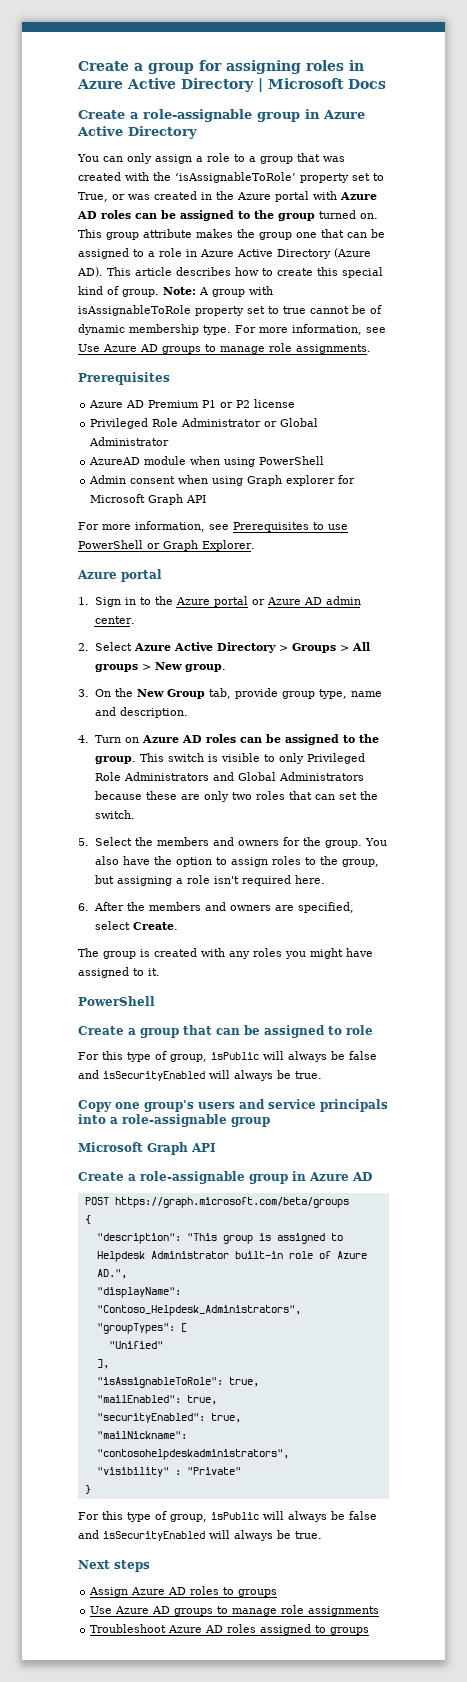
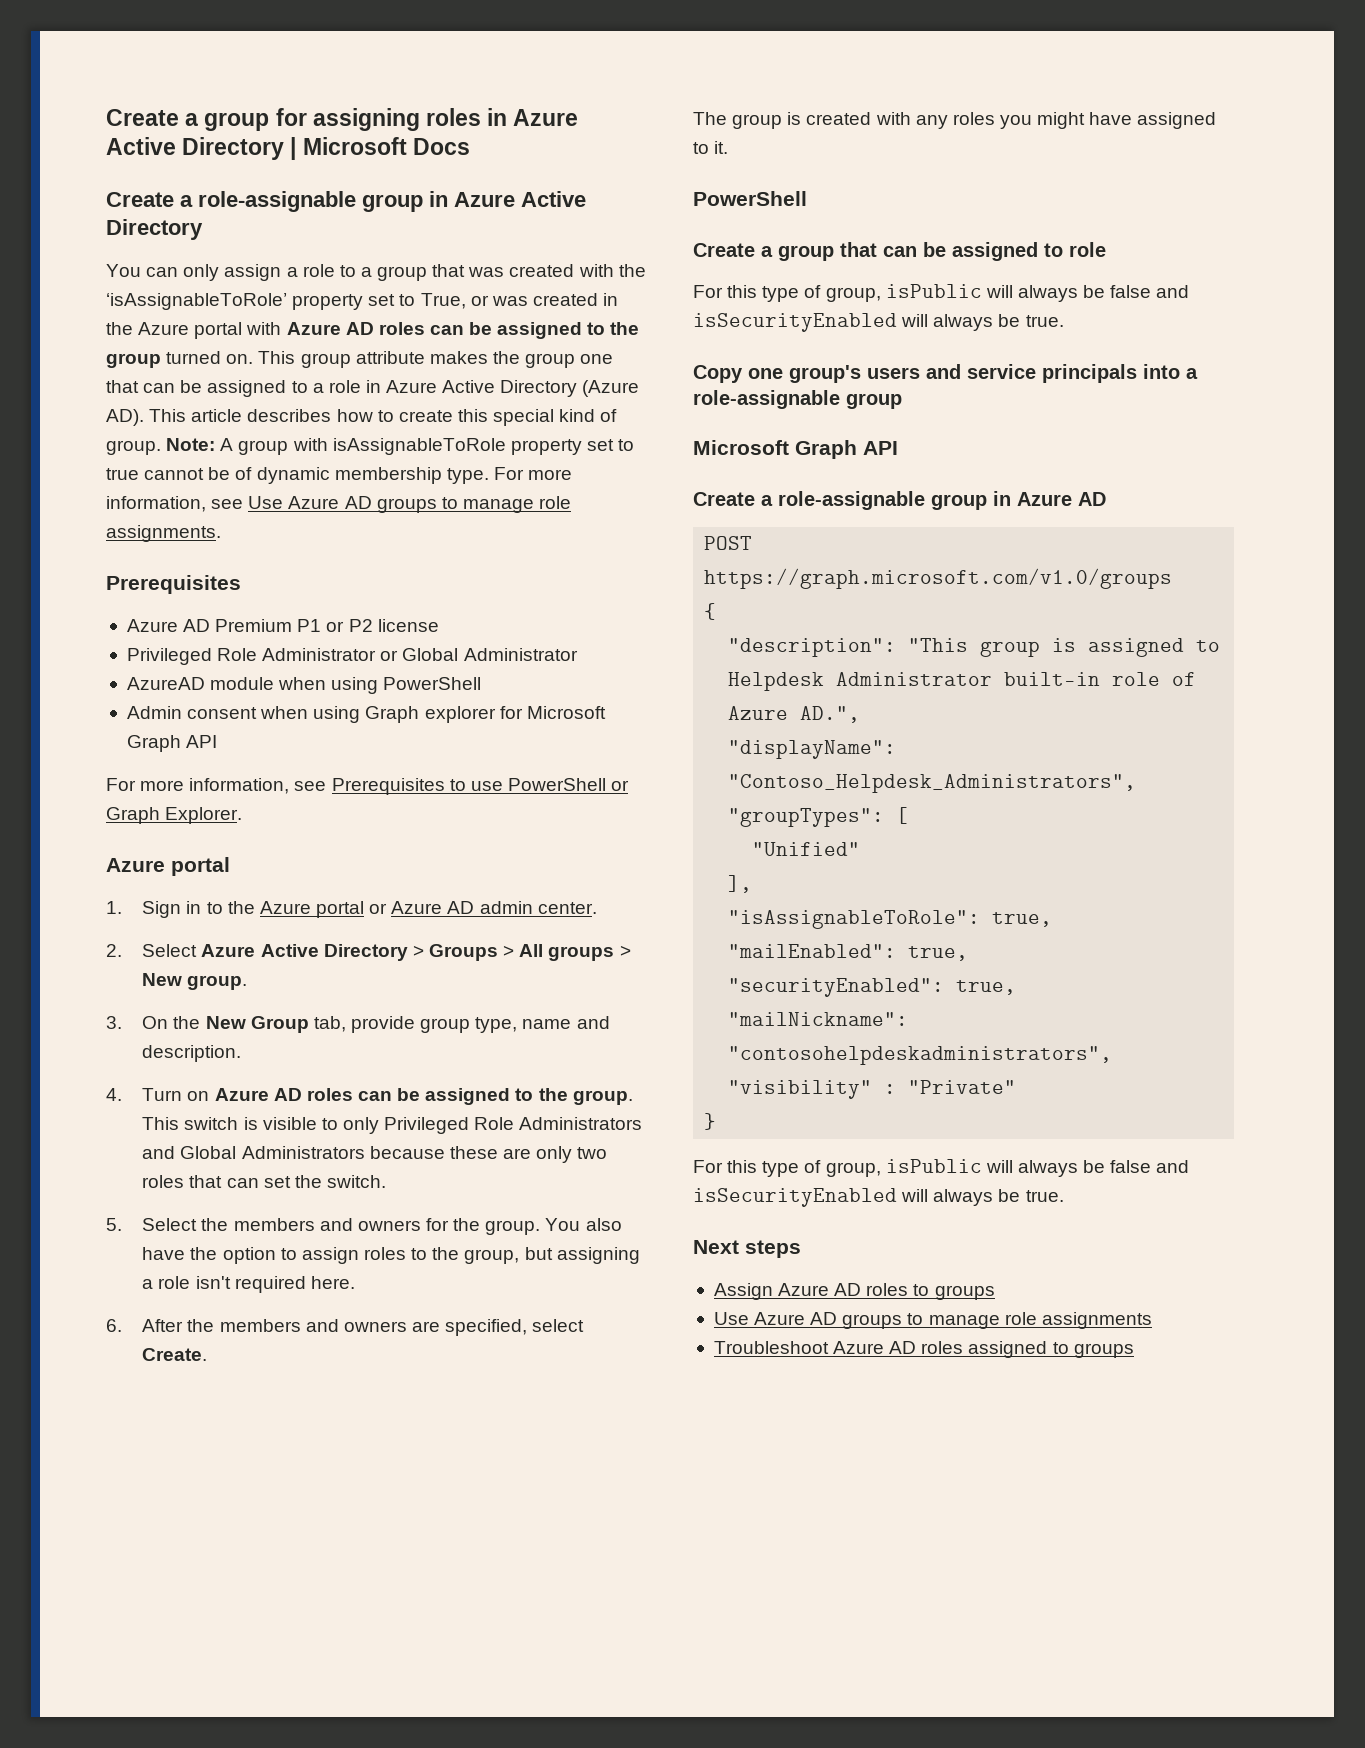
[114,1197,349,1208] https://graph.microsoft.com/beta/groups -> [704,568,1173,589] https://graph.microsoft.com/v1.0/groups

